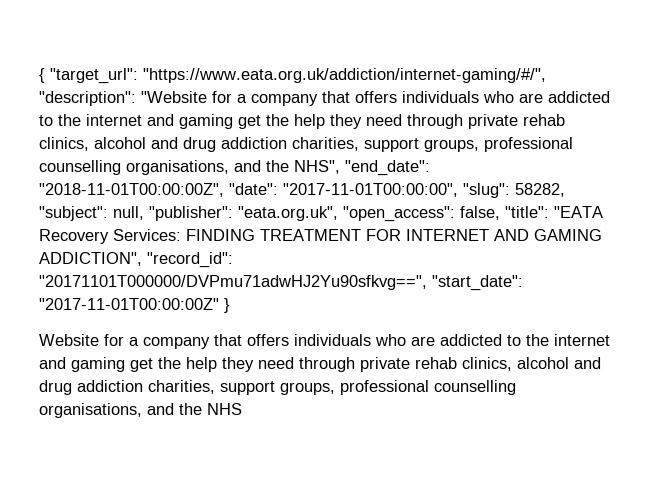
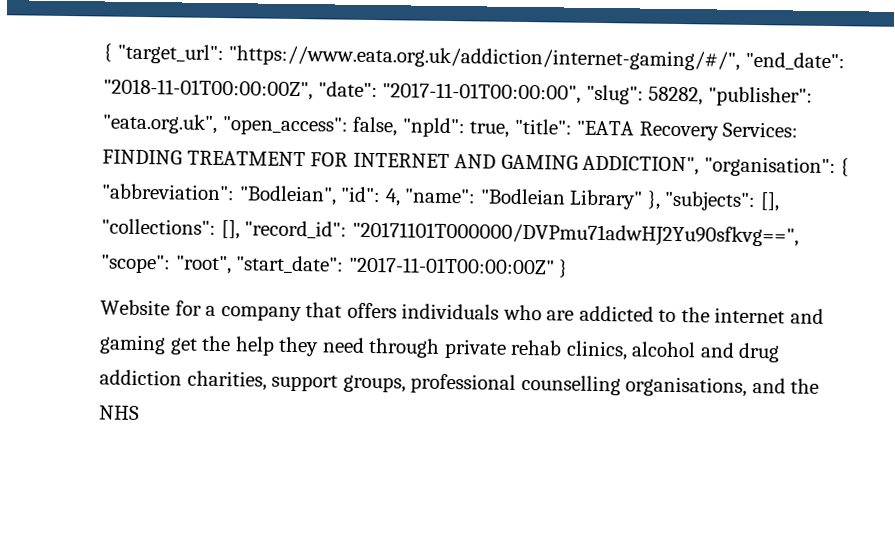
[39,91,610,106] [39,114,565,129] [39,137,573,152] [39,160,340,175] "description": "Website for a company that offers individuals who are addicted to the internet and gaming get the help they need through private rehab clinics, alcohol and drug addiction charities, support groups, professional counselling organisations, and the NHS", -> (741, 58) none
[39,206,144,221] "subject": null, -> (704, 96) none
(500, 213) none -> [401,117,510,138] "npld": true,
[147,252,233,268] [39,275,427,290] "record_id": "20171101T000000/DVPmu71adwHJ2Yu90sfkvg==", -> [703,156,850,178] [101,183,780,212] [101,218,799,248] [100,254,232,275] "organisation": { "abbreviation": "Bodleian", "id": 4, "name": "Bodleian Library" }, "subjects": [], "collections": [], "record_id": "20171101T000000/DVPmu71adwHJ2Yu90sfkvg==", "scope": "root",

